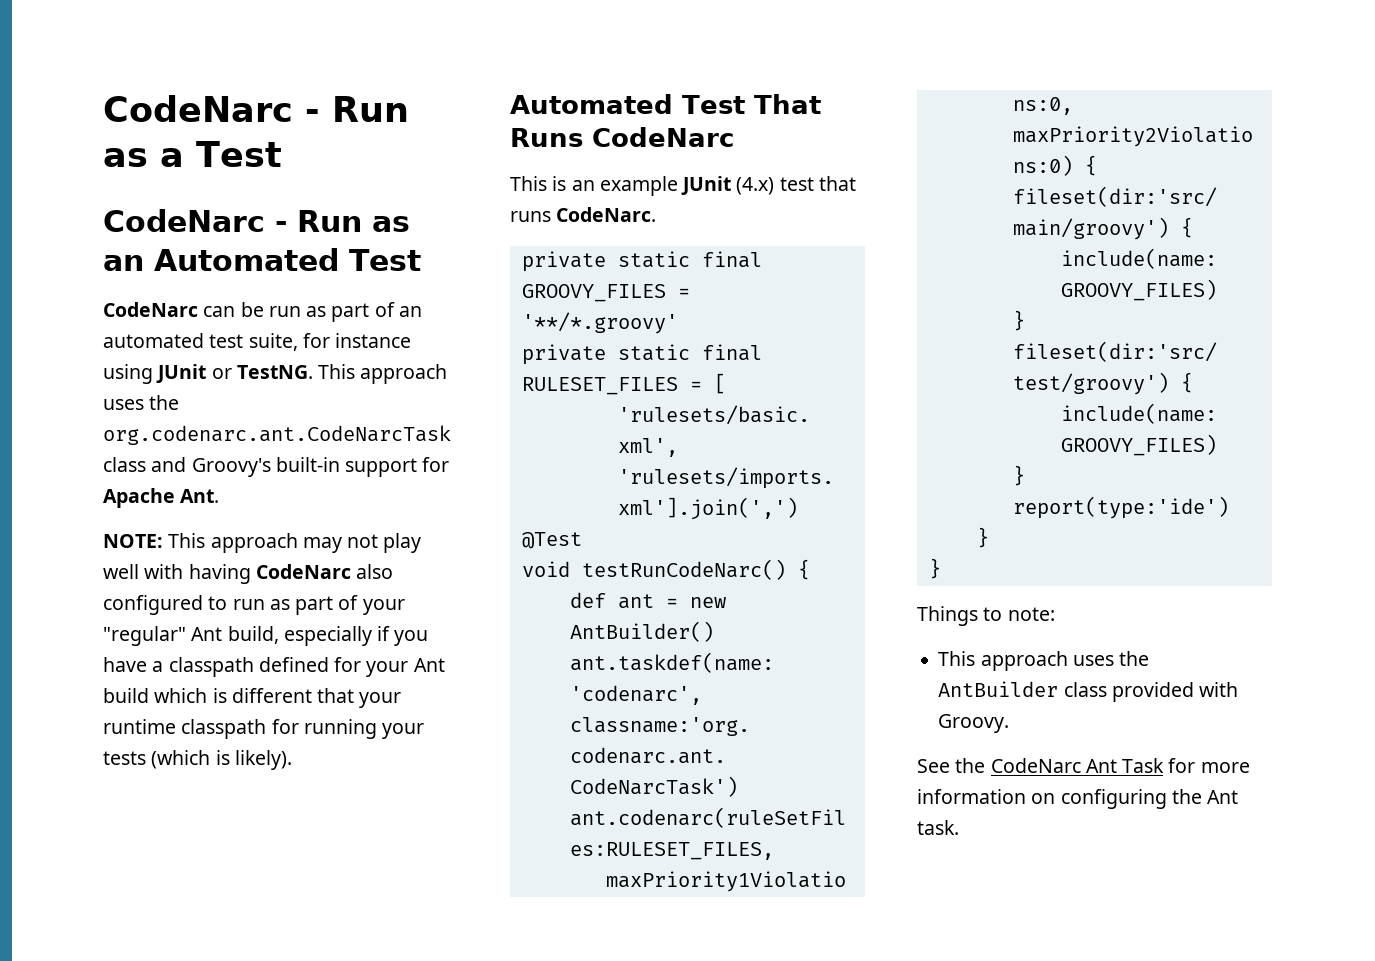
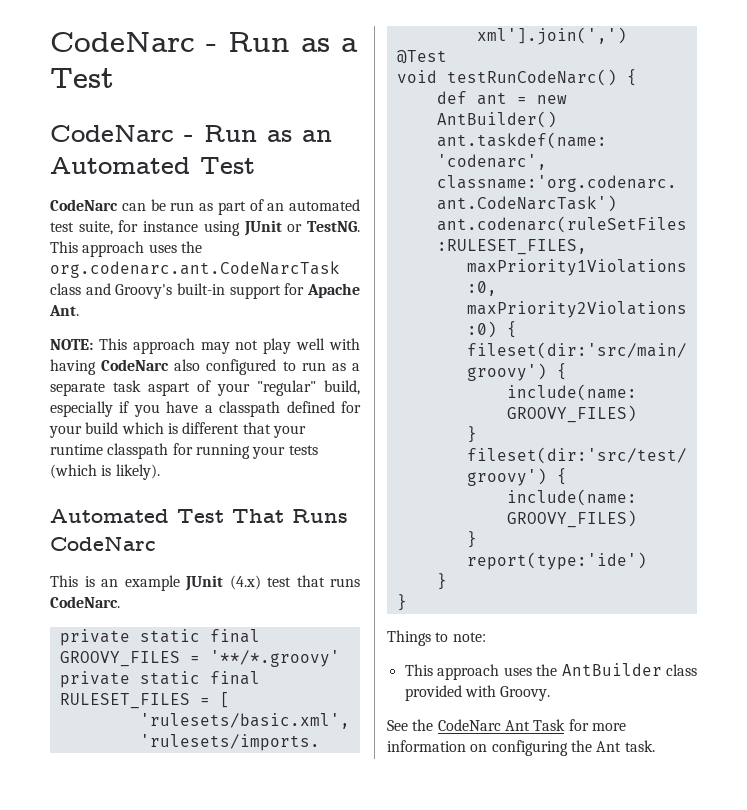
[295,596,334,615] part -> [352,363,360,371] [50,380,190,396] a separate task aspart
[191,627,223,641] Ant -> (316, 388) none
[413,658,445,672] Ant -> (82, 431) none

